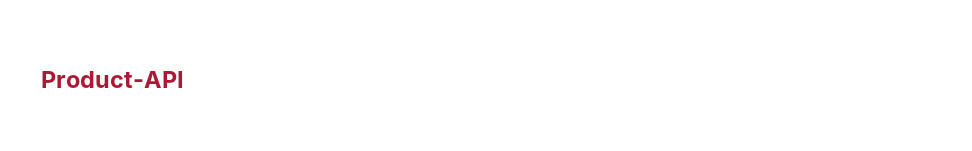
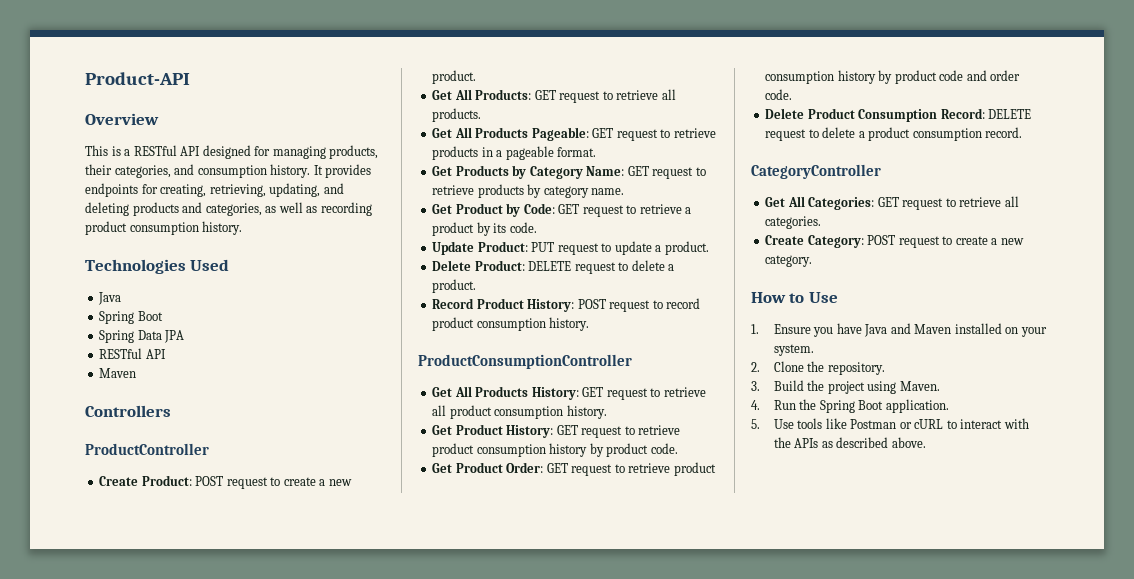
(184, 79) none -> [85,113,159,125] [85,145,379,159] [85,164,372,178] [85,183,344,197] [85,202,372,216] [85,221,243,235] [85,259,230,274] [98,292,122,305] [99,311,163,324] [99,330,185,343] [99,348,166,359] [99,368,137,378] [85,405,171,417] [85,443,209,455] [99,475,352,489] [432,70,477,84] [432,89,676,103] [432,108,482,122] [432,127,716,141] [432,146,597,160] [432,165,706,179] [432,184,625,198] [432,203,692,217] [432,222,537,236] [432,241,709,255] [432,260,675,274] [432,279,477,293] [432,298,701,312] [432,317,590,331] [418,354,632,369] [432,386,706,400] [432,405,607,419] [432,424,681,438] [432,443,678,457] [432,462,716,476] [765,70,1021,84] [765,89,793,100] [765,108,1032,122] [765,127,1023,141] [751,164,881,179] [765,196,1019,210] [765,216,822,229] [765,235,1024,248] [765,255,813,267] [751,292,838,303] [751,323,1047,337] [773,344,814,356] [751,361,885,375] [751,380,940,394] [751,399,949,413] [751,418,1029,429] [773,437,926,448] // Overview // This is a RESTful API designed for managing products, their categories, and consumption history. It provides endpoints for creating, retrieving, updating, and deleting products and categories, as well as recording product consumption history. // Technologies Used // Java // Spring Boot // Spring Data JPA // RESTful API // Maven // Controllers // ProductController // Create Product: POST request to create a new product. // Get All Products: GET request to retrieve all products. // Get All Products Pageable: GET request to retrieve products in a pageable format. // Get Products by Category Name: GET request to retrieve products by category name. // Get Product by Code: GET request to retrieve a product by its code. // Update Product: PUT request to update a product. // Delete Product: DELETE request to delete a product. // Record Product History: POST request to record product consumption history. // ProductConsumptionController // Get All Products History: GET request to retrieve all product consumption history. // Get Product History: GET request to retrieve product consumption history by product code. // Get Product Order: GET request to retrieve product consumption history by product code and order code. // Delete Product Consumption Record: DELETE request to delete a product consumption record. // CategoryController // Get All Categories: GET request to retrieve all categories. // Create Category: POST request to create a new category. // How to Use // 1. Ensure you have Java and Maven installed on your system. // 2. Clone the repository. // 3. Build the project using Maven. // 4. Run the Spring Boot application. // 5. Use tools like Postman or cURL to interact with the APIs as described above.

